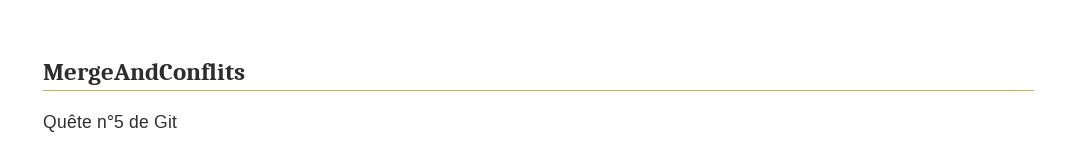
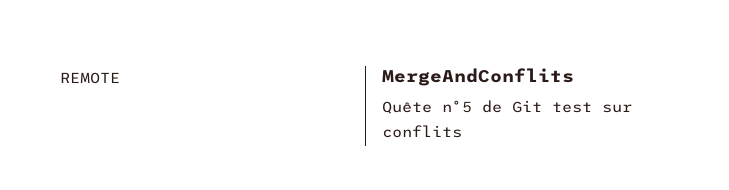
(43, 74) none -> [60,72,120,84] REMOTE //
(177, 121) none -> [552,102,632,113] [382,125,462,138] test sur conflits

